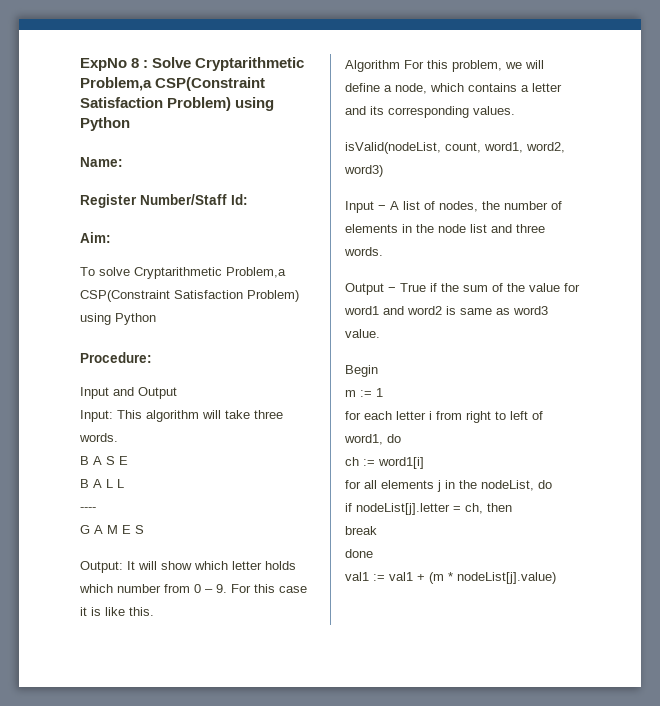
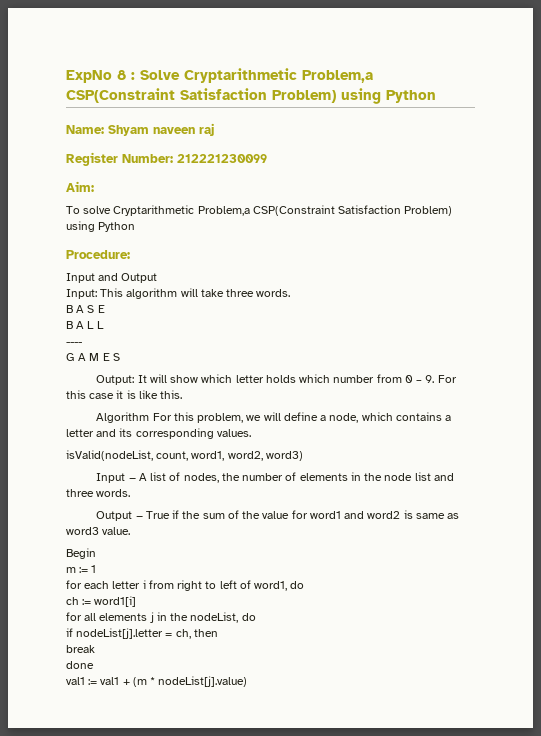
(123, 162) none -> [108,123,214,136] Shyam naveen raj
[140,194,248,205] Number/Staff Id: -> [122,154,267,163] Number: 212221230099

